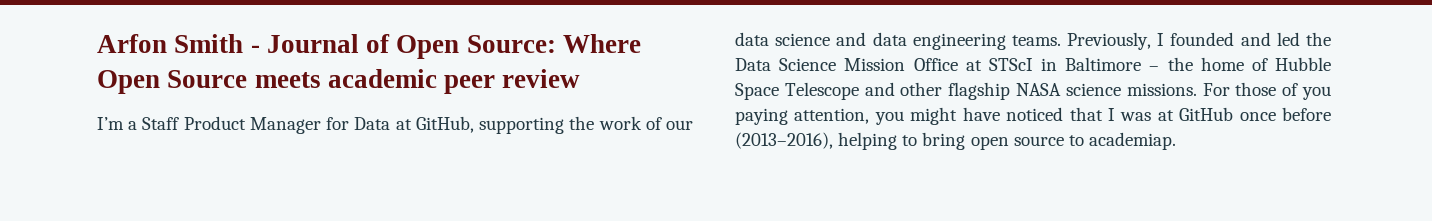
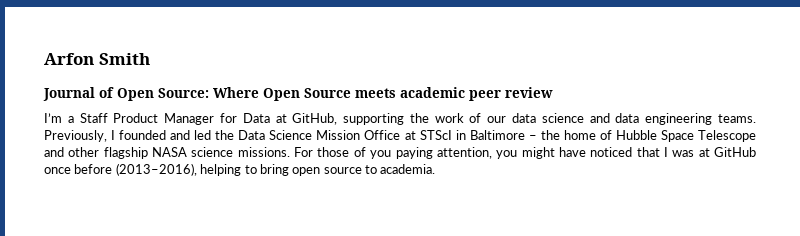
[250,45,260,53] - -> (150, 59) //
[1088,132,1176,150] academiap. -> [380,164,436,174] academia.

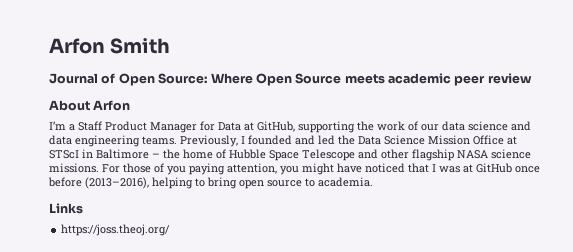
(553, 92) none -> [49,100,131,111] // About Arfon
(436, 169) none -> [49,203,83,214] [61,224,171,236] // Links // https://joss.theoj.org/

